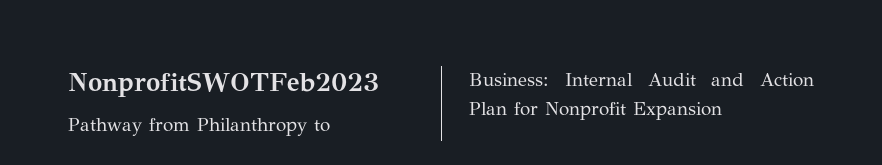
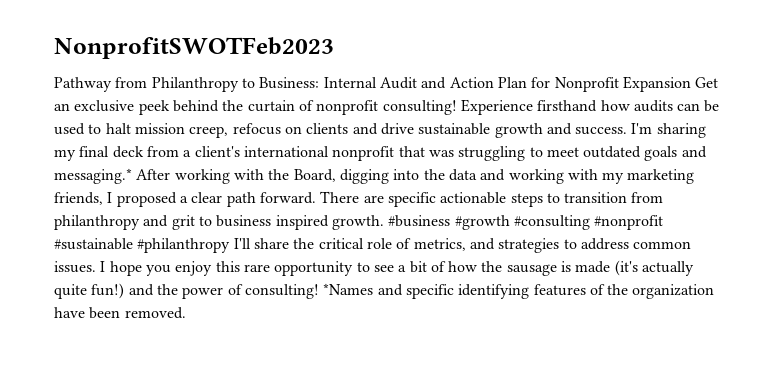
(722, 111) none -> [695,77,719,88] [54,99,720,115] [54,123,706,138] [54,146,707,161] [54,168,695,184] [54,191,664,207] [54,215,664,230] [54,238,692,253] [54,260,695,276] [54,283,715,299] [54,307,186,319] Get an exclusive peek behind the curtain of nonprofit consulting! Experience firsthand how audits can be used to halt mission creep, refocus on clients and drive sustainable growth and success. I'm sharing my final deck from a client's international nonprofit that was struggling to meet outdated goals and messaging.* After working with the Board, digging into the data and working with my marketing friends, I proposed a clear path forward. There are specific actionable steps to transition from philanthropy and grit to business inspired growth. #business #growth #consulting #nonprofit #sustainable #philanthropy I'll share the critical role of metrics, and strategies to address common issues. I hope you enjoy this rare opportunity to see a bit of how the sausage is made (it's actually quite fun!) and the power of consulting! *Names and specific identifying features of the organization have been removed.

